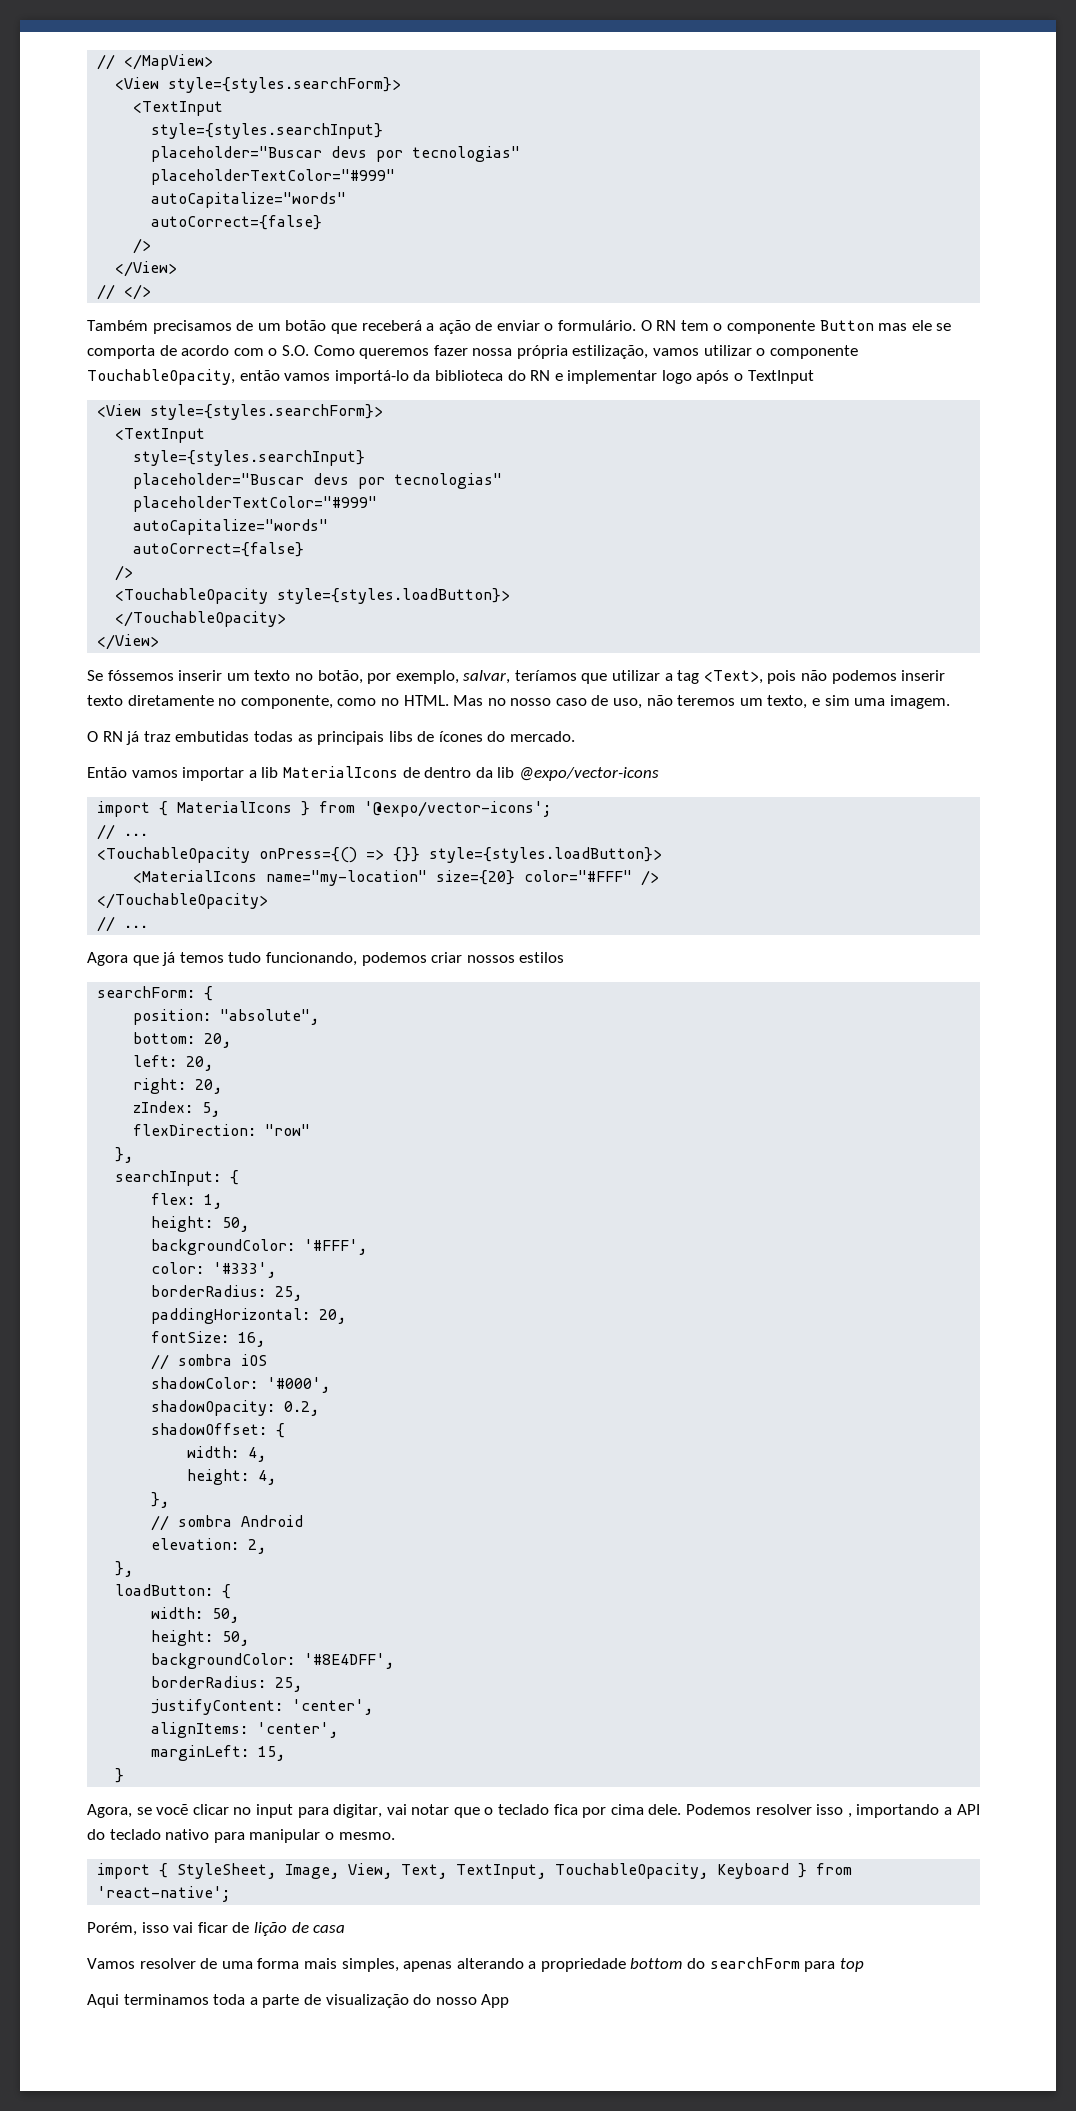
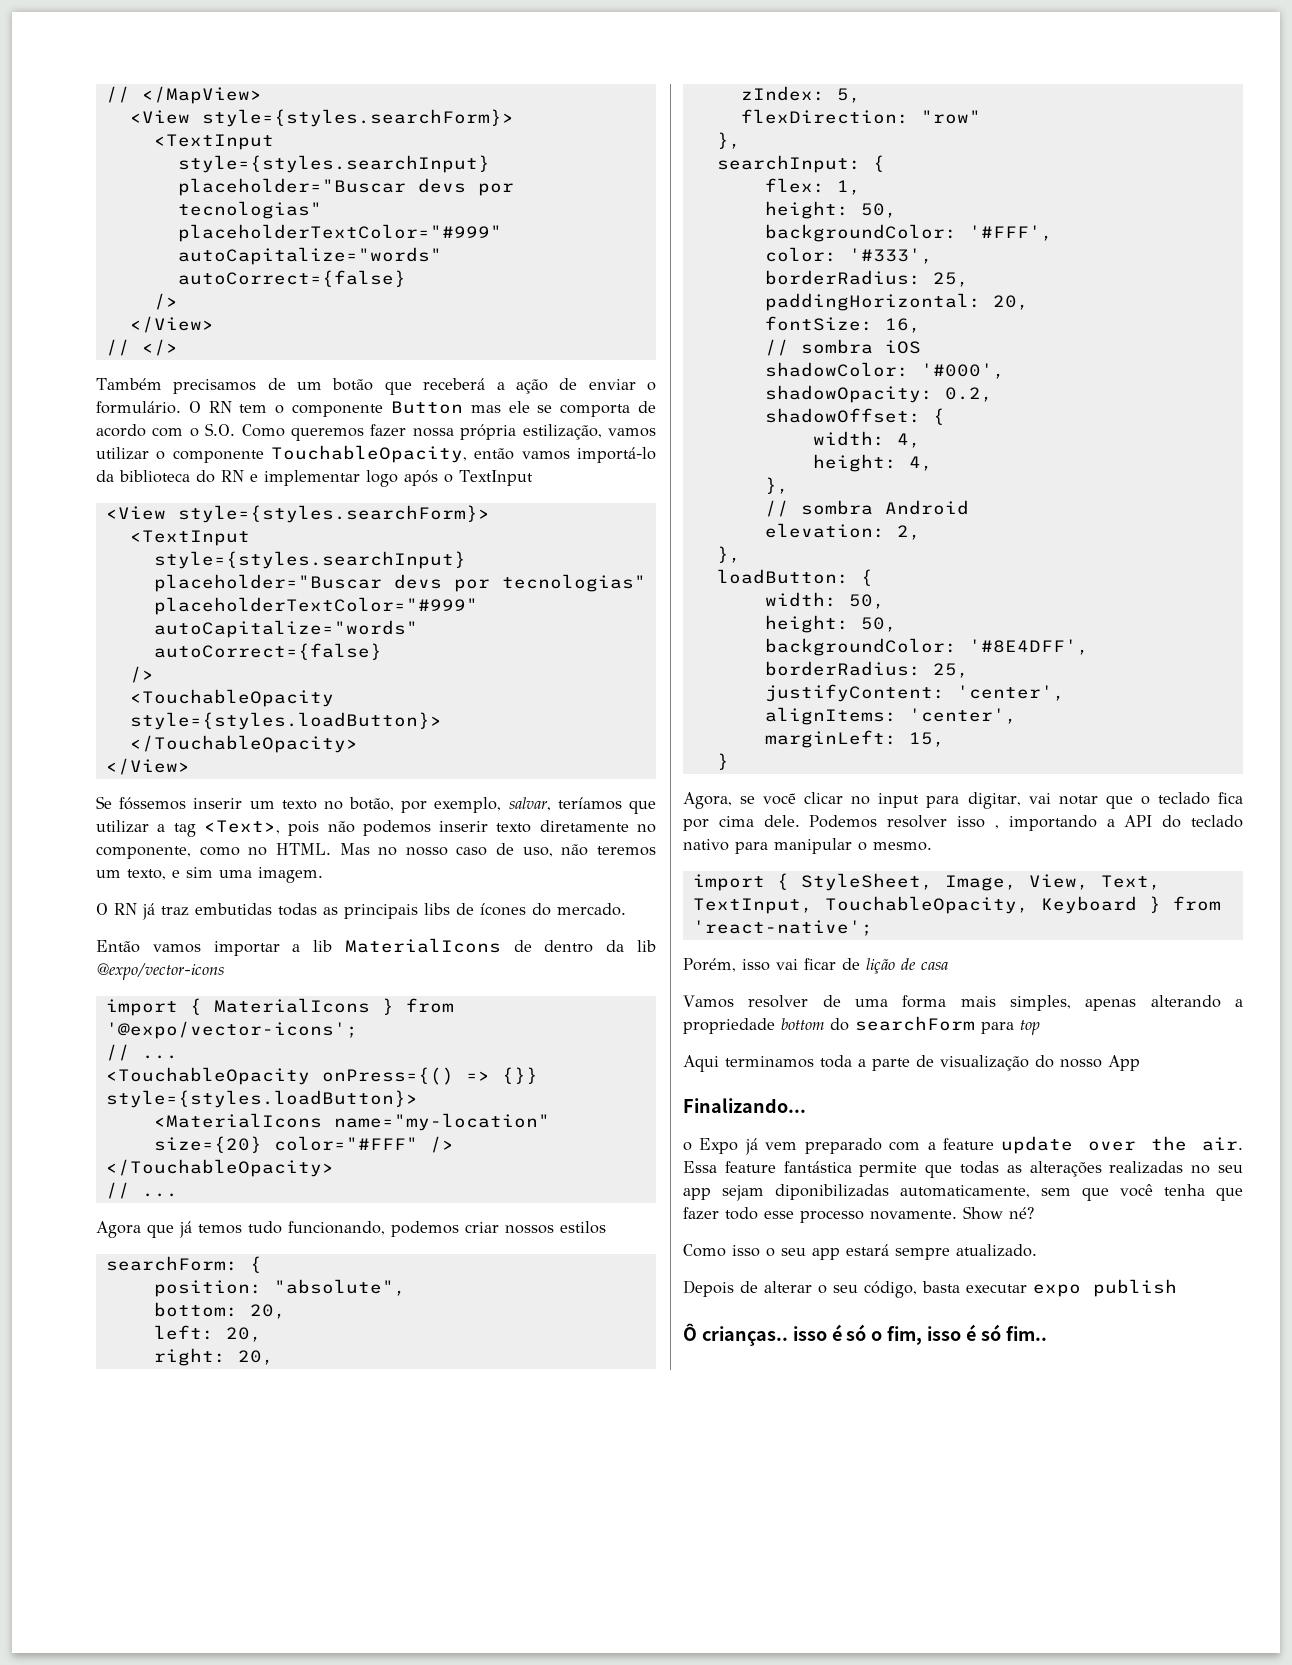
(510, 2001) none -> [683,1098,806,1113] [683,1136,1243,1155] [683,1161,1243,1178] [683,1184,1243,1201] [683,1206,1034,1223] [683,1244,1037,1260] [683,1279,1177,1298] [683,1323,1047,1346] // Finalizando... // o Expo já vem preparado com a feature update over the air. Essa feature fantástica permite que todas as alterações realizadas no seu app sejam diponibilizadas automaticamente, sem que você tenha que fazer todo esse processo novamente. Show né? // Como isso o seu app estará sempre atualizado. // Depois de alterar o seu código, basta executar expo publish // Ô crianças.. isso é só o fim, isso é só fim..

